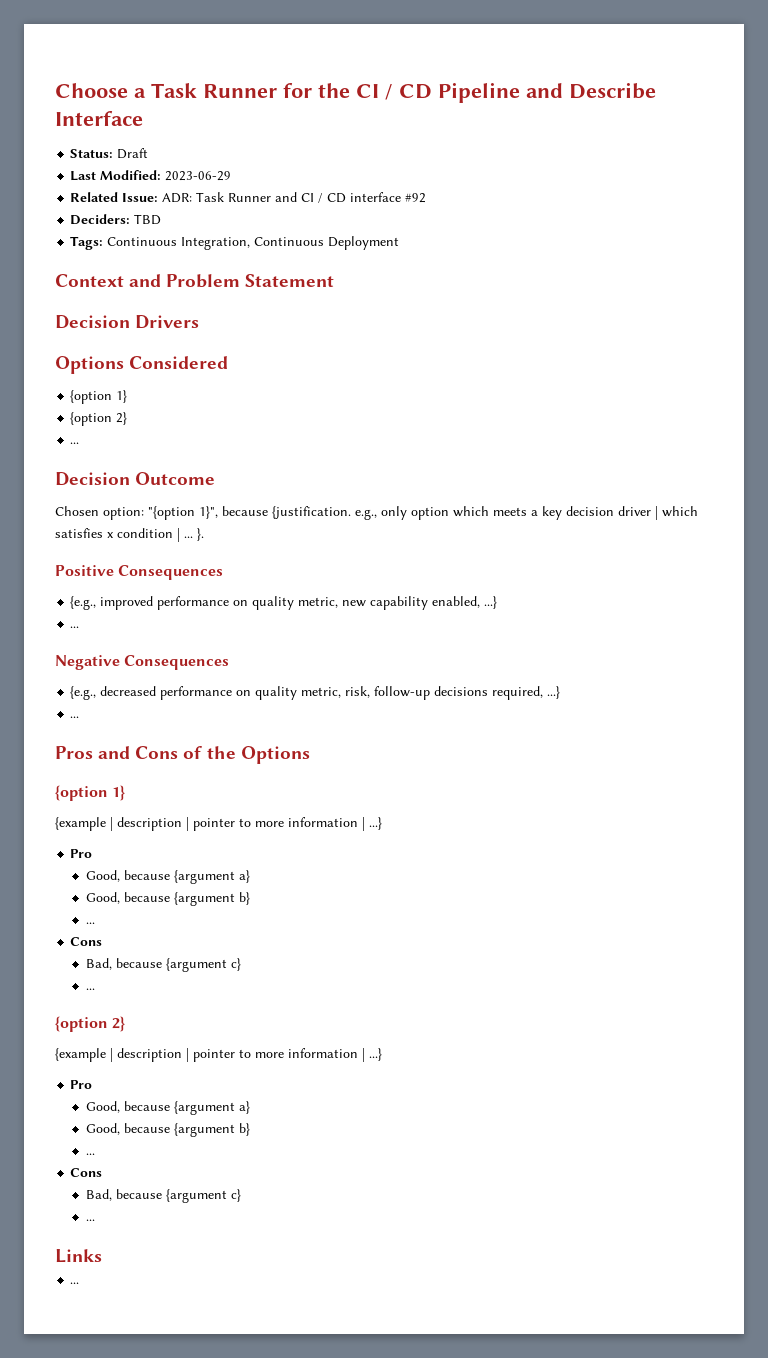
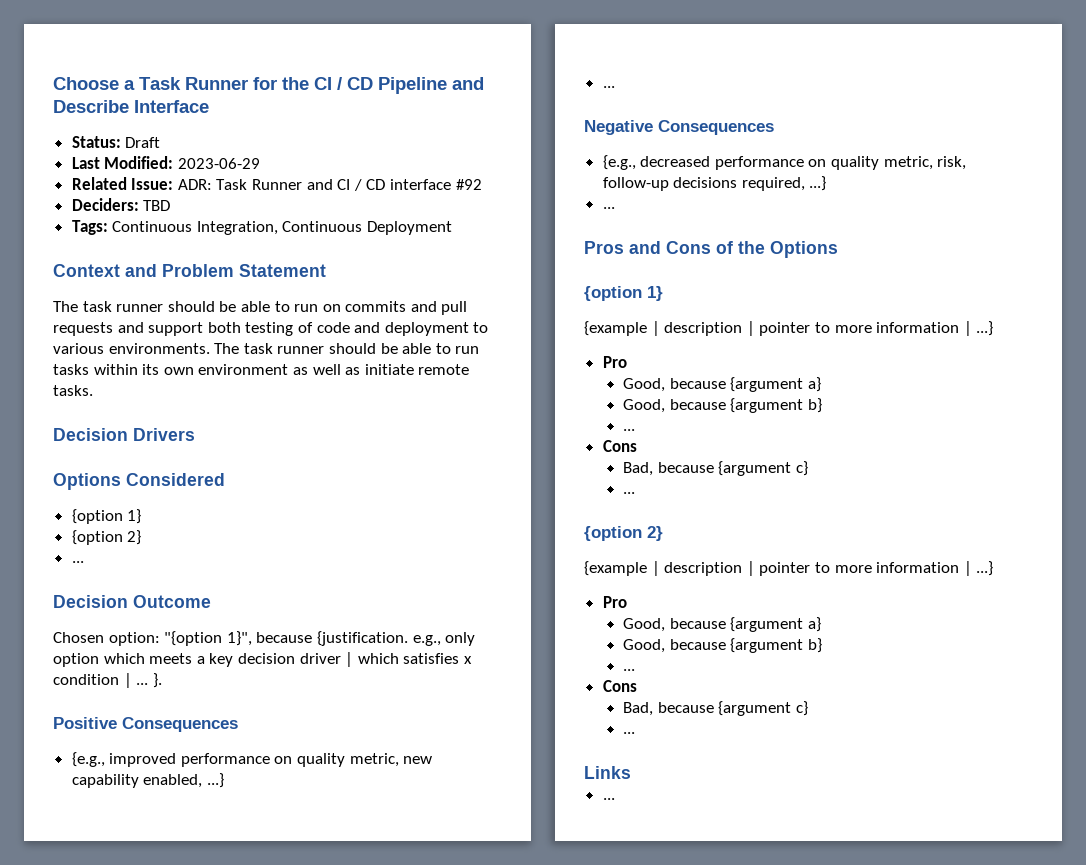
(335, 280) none -> [53,301,468,315] [53,322,489,336] [53,343,480,354] [53,364,470,375] [53,385,93,396] // The task runner should be able to run on commits and pull requests and support both testing of code and deployment to various environments. The task runner should be able to run tasks within its own environment as well as initiate remote tasks.

